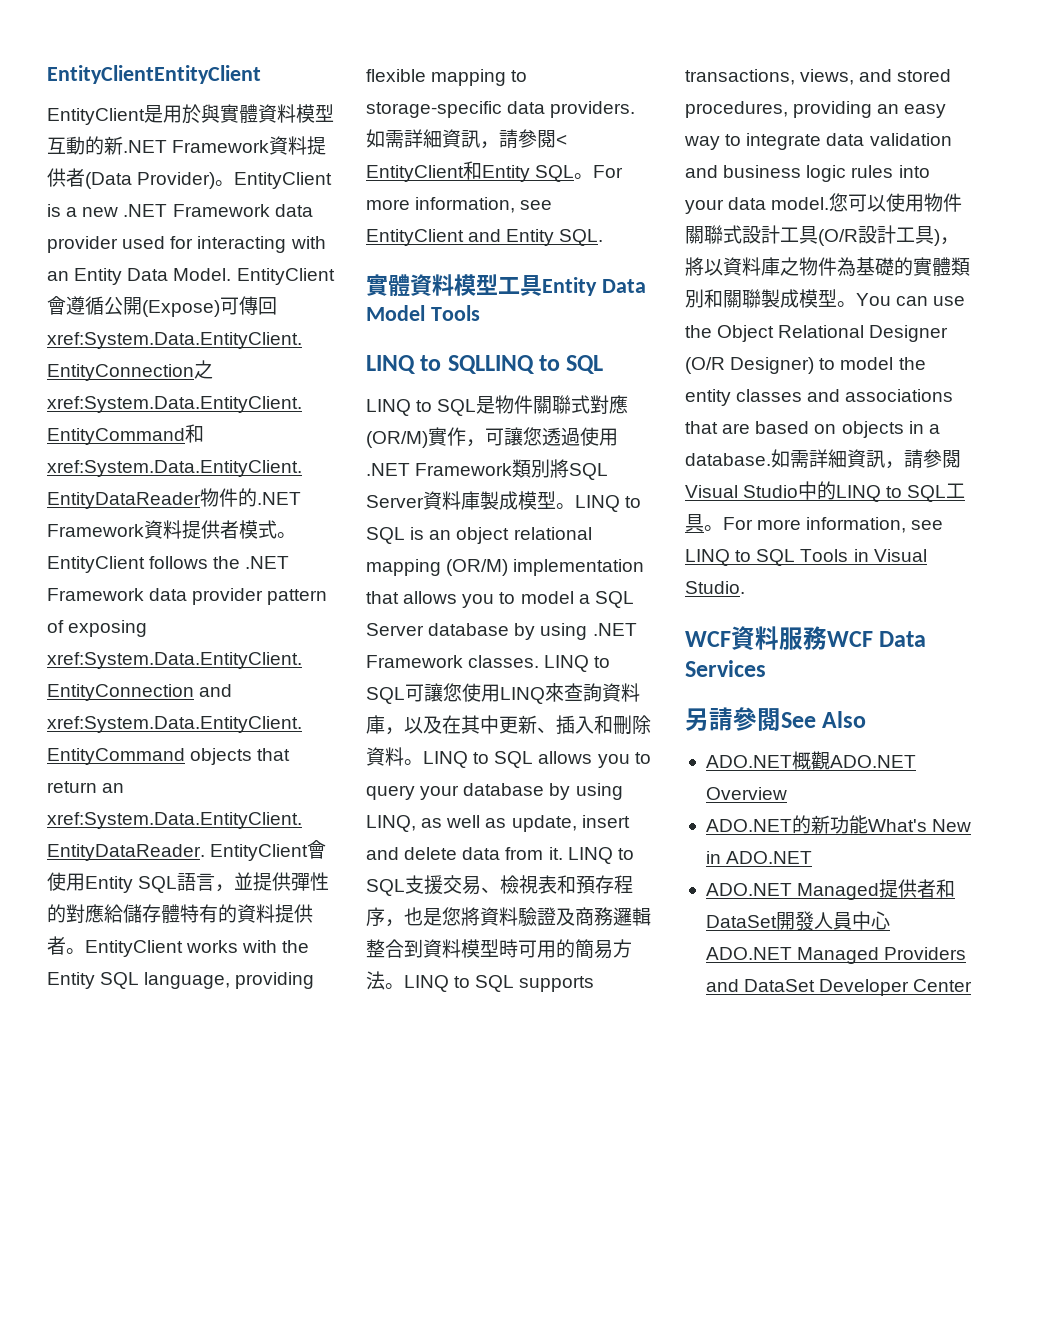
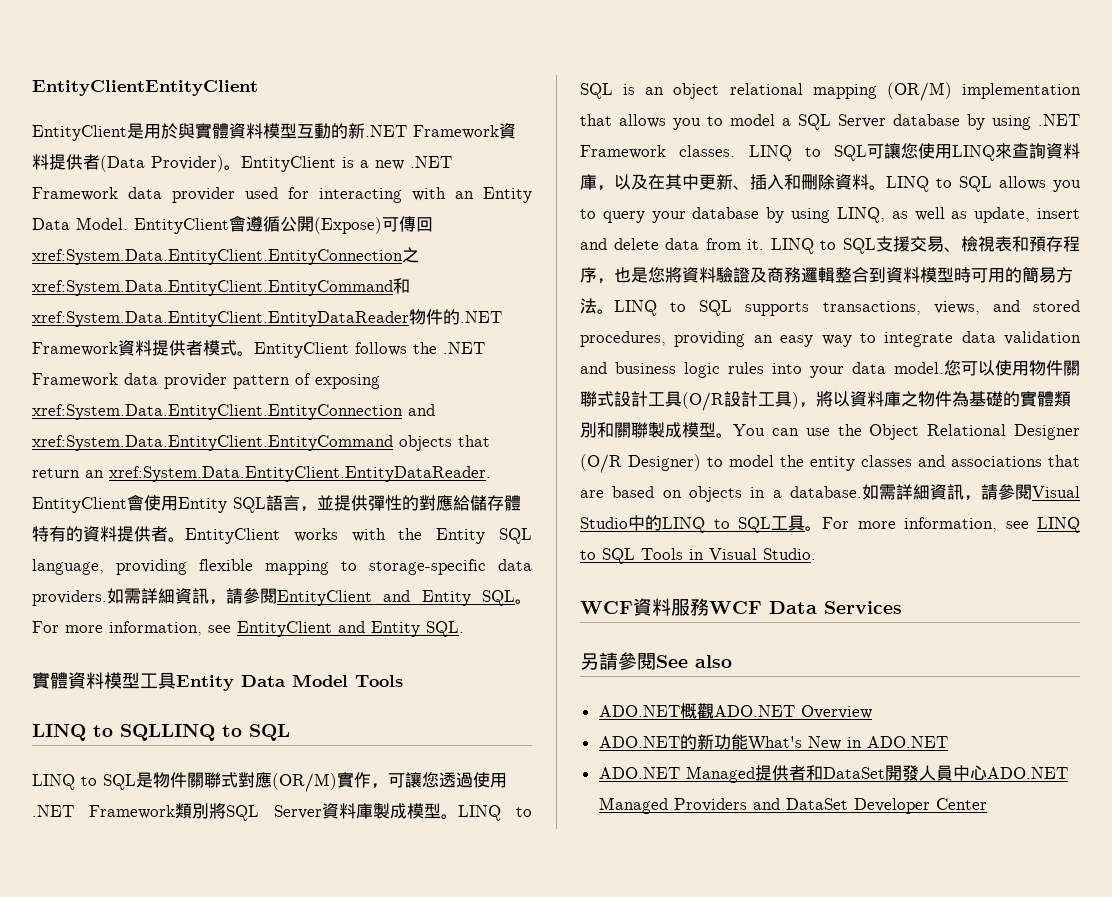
[556,134,567,146] [366,161,482,182] < EntityClient和 -> [277,590,411,606] EntityClient and
[822,711,867,728] Also -> [695,655,732,668] also

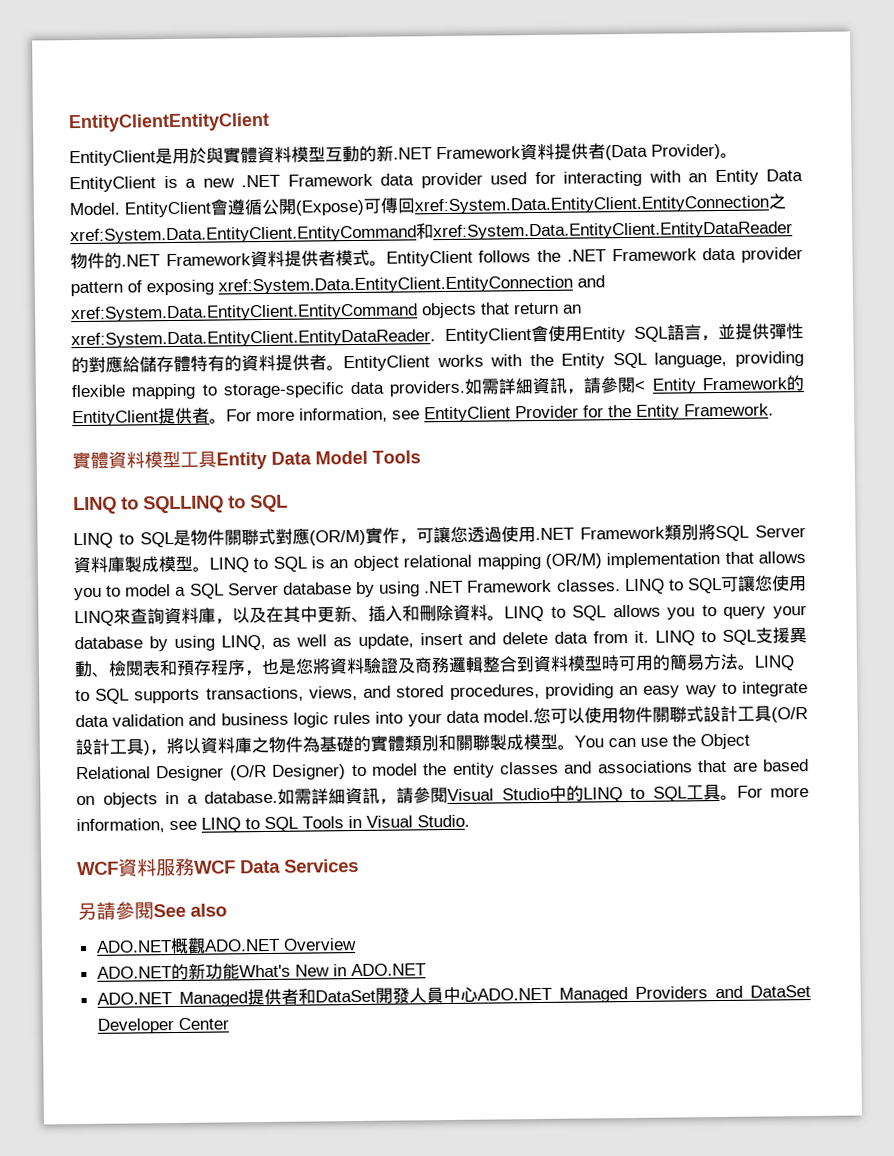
[277,590,515,606] EntityClient and Entity SQL -> [634,375,804,394] [72,407,210,427] < Entity Framework的EntityClient提供者
[338,621,464,637] and Entity SQL. -> [515,403,774,420] Provider for the Entity Framework.
[910,236,995,252] 交易、檢視 -> [789,627,807,644] [74,660,144,678] 異動、檢閱

